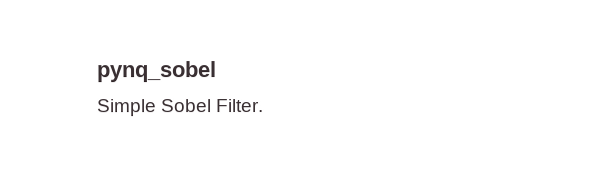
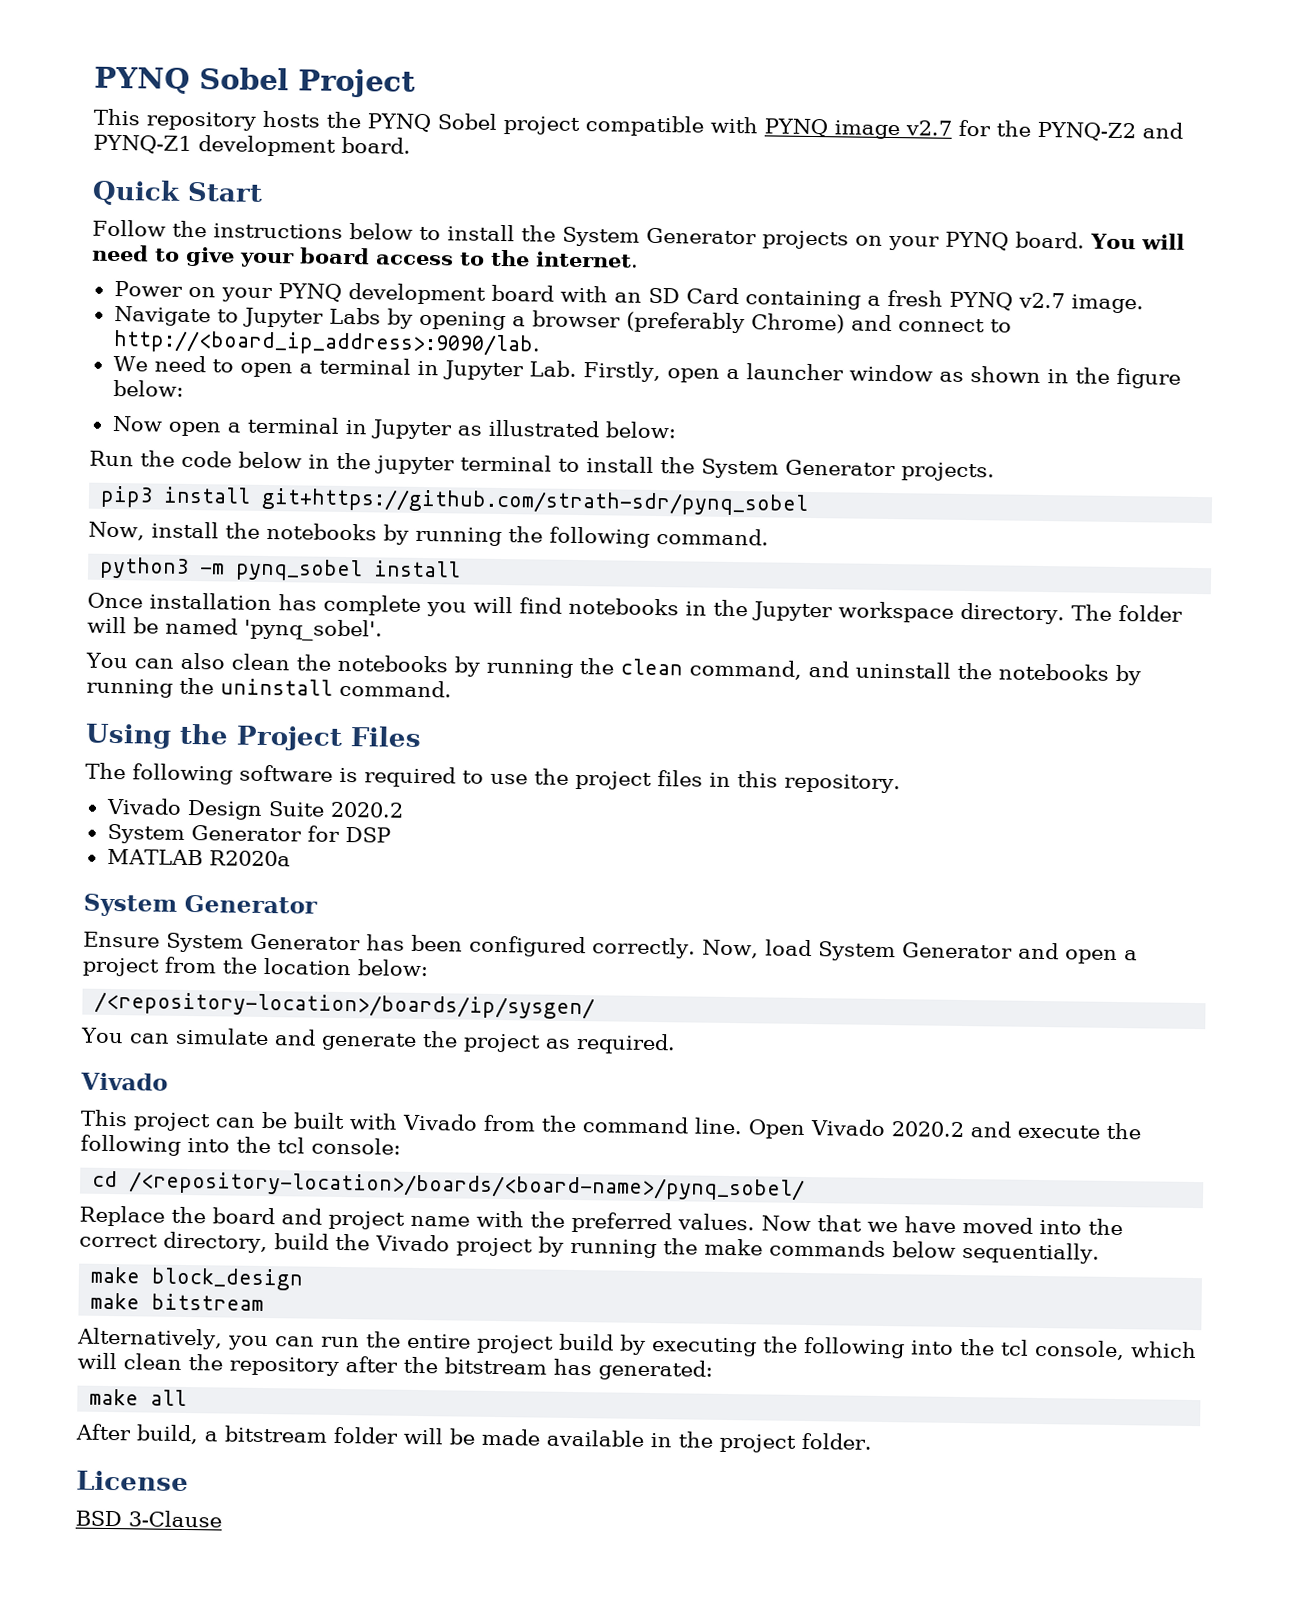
[96,61,216,83] [97,99,265,117] pynq_sobel // Simple Sobel Filter. -> [94,66,416,98] [93,108,1184,142] [93,134,412,157] [92,179,263,206] [92,219,1185,251] [92,244,639,268] [113,280,1144,314] [113,305,1012,334] [112,329,541,357] [112,355,1181,389] [112,379,184,397] [111,415,676,440] [89,450,995,482] [100,485,810,516] [88,521,769,548] [99,556,462,582] [87,592,1183,625] [87,616,383,642] [85,652,1141,686] [86,677,452,698] [85,723,422,751] [85,762,901,794] [105,797,404,820] [106,823,391,844] [106,848,291,867] [83,893,318,917] [83,931,1138,964] [82,956,429,977] [94,991,596,1020] [80,1027,676,1055] [80,1072,168,1091] [80,1109,1141,1140] [80,1134,401,1156] [92,1170,806,1201] [79,1205,1123,1236] [79,1231,1100,1264] [90,1266,305,1291] [90,1292,265,1312] [76,1327,1197,1361] [77,1352,713,1381] [89,1388,188,1407] [75,1423,872,1453] [76,1470,189,1492] [75,1510,222,1528] PYNQ Sobel Project // This repository hosts the PYNQ Sobel project compatible with PYNQ image v2.7 for the PYNQ-Z2 and PYNQ-Z1 development board. // Quick Start // Follow the instructions below to install the System Generator projects on your PYNQ board. You will need to give your board access to the internet. // Power on your PYNQ development board with an SD Card containing a fresh PYNQ v2.7 image. // Navigate to Jupyter Labs by opening a browser (preferably Chrome) and connect to http://<board_ip_address>:9090/lab. // We need to open a terminal in Jupyter Lab. Firstly, open a launcher window as shown in the figure below: // Now open a terminal in Jupyter as illustrated below: // Run the code below in the jupyter terminal to install the System Generator projects. // pip3 install git+https://github.com/strath-sdr/pynq_sobel // Now, install the notebooks by running the following command. // python3 -m pynq_sobel install // Once installation has complete you will find notebooks in the Jupyter workspace directory. The folder will be named 'pynq_sobel'. // You can also clean the notebooks by running the clean command, and uninstall the notebooks by running the uninstall command. // Using the Project Files // The following software is required to use the project files in this repository. // Vivado Design Suite 2020.2 // System Generator for DSP // MATLAB R2020a // System Generator // Ensure System Generator has been configured correctly. Now, load System Generator and open a project from the location below: // /<repository-location>/boards/ip/sysgen/ // You can simulate and generate the project as required. // Vivado // This project can be built with Vivado from the command line. Open Vivado 2020.2 and execute the following into the tcl console: // cd /<repository-location>/boards/<board-name>/pynq_sobel/ // Replace the board and project name with the preferred values. Now that we have moved into the correct directory, build the Vivado project by running the make commands below sequentially. // make block_design // make bitstream // Alternatively, you can run the entire project build by executing the following into the tcl console, which will clean the repository after the bitstream has generated: // make all // After build, a bitstream folder will be made available in the project folder. // License // BSD 3-Clause

